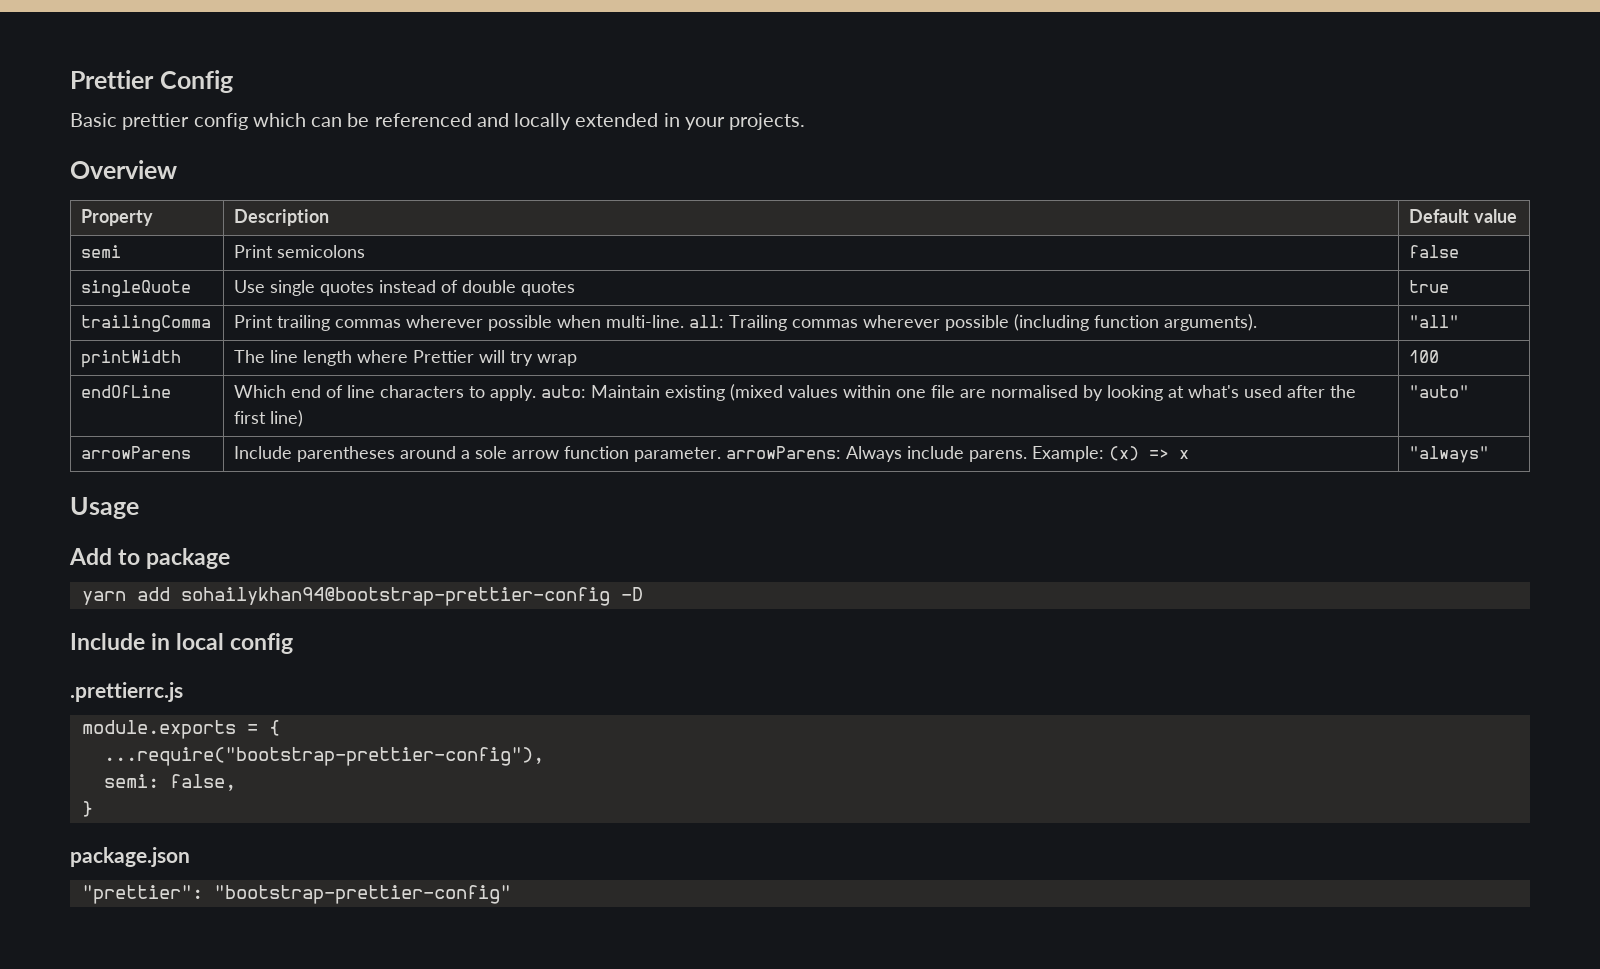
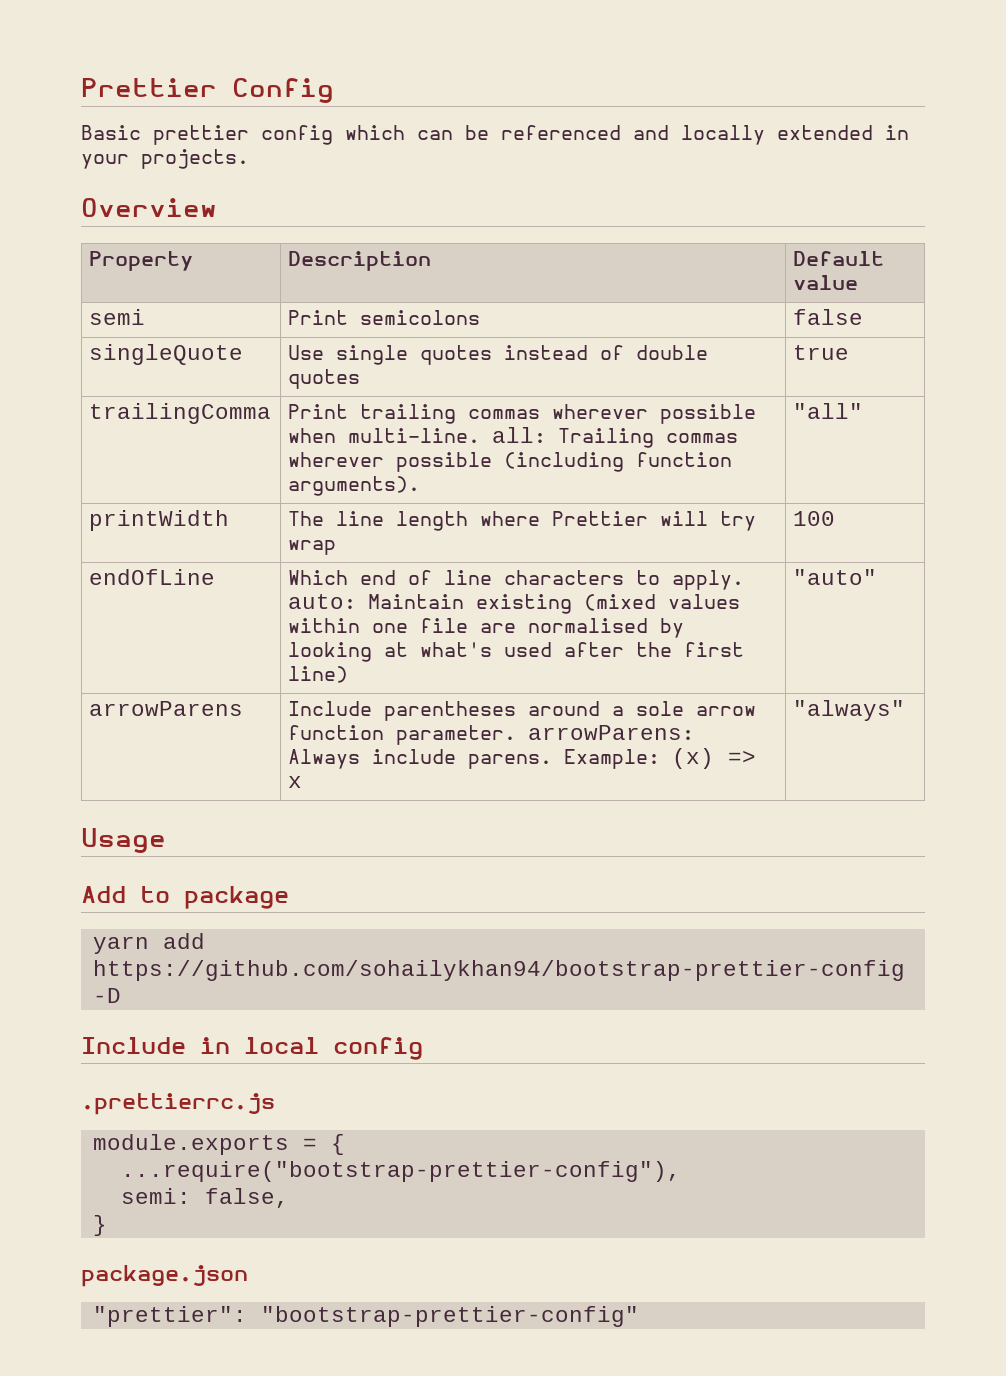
[180,587,610,606] sohailykhan94@bootstrap-prettier-config -> [92,960,905,981] https://github.com/sohailykhan94/bootstrap-prettier-config

